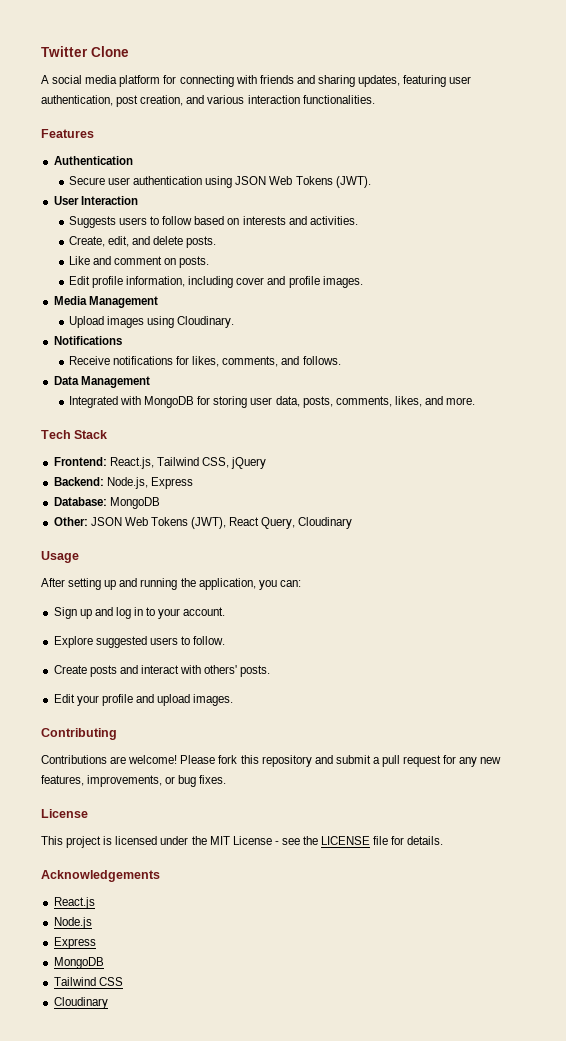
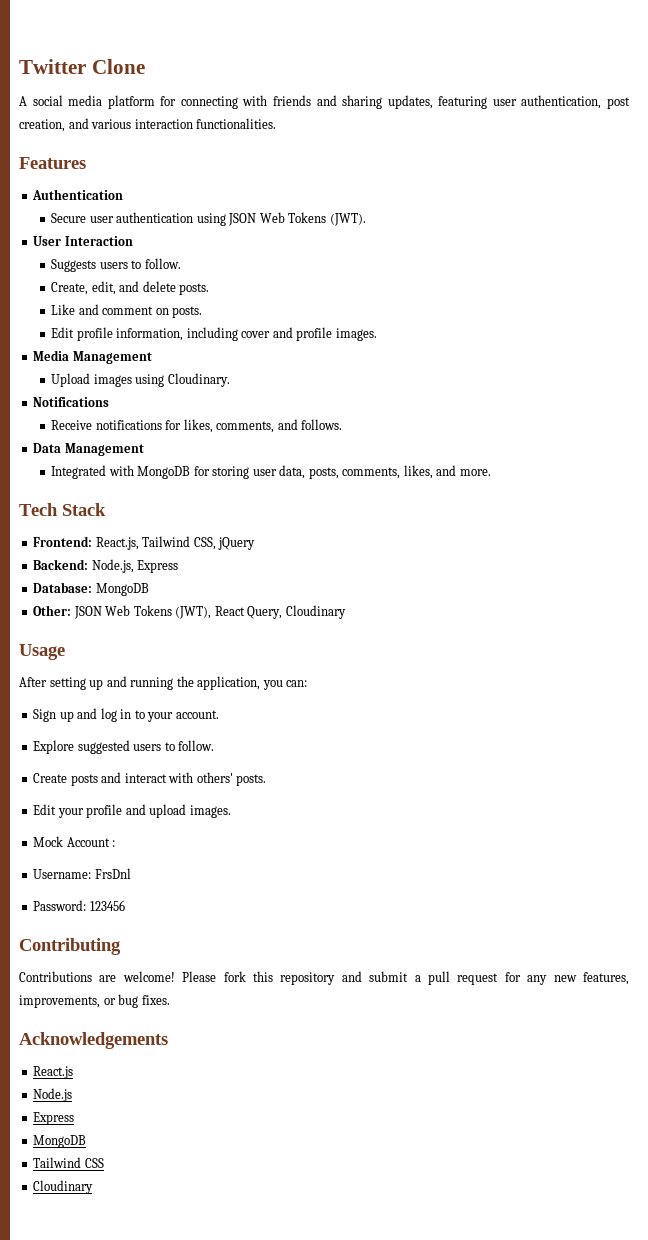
[162,216,358,225] follow based on interests and activities. -> [144,258,181,269] follow.
(234, 700) none -> [33,836,116,847] [33,868,131,879] [33,900,125,911] // Mock Account : // Username: FrsDnl // Password: 123456
[41,809,88,818] [41,836,444,848] // License // This project is licensed under the MIT License - see the LICENSE file for details. -> (170, 1000) none

